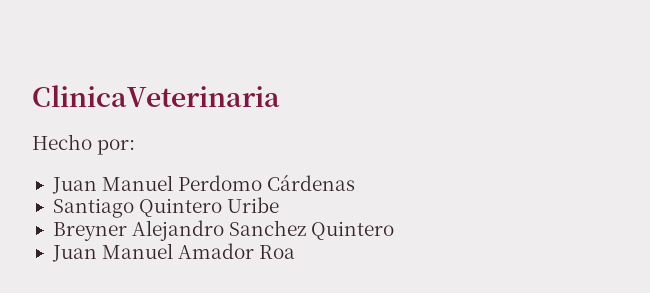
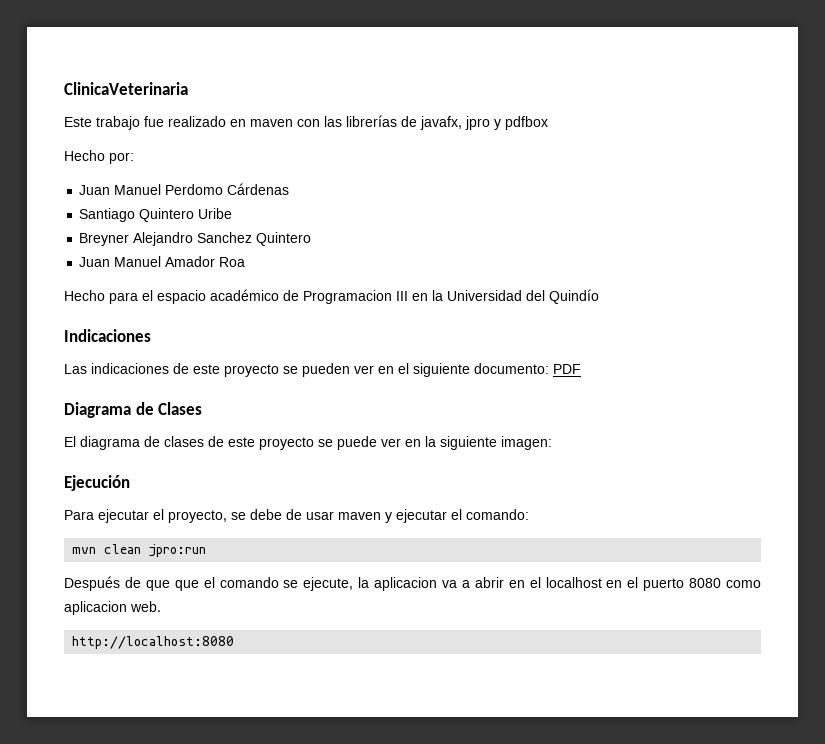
(280, 96) none -> [64,115,548,130] // Este trabajo fue realizado en maven con las librerías de javafx, jpro y pdfbox
(296, 252) none -> [64,289,599,304] [64,329,151,342] [64,363,581,377] [64,402,203,418] [64,436,552,450] [64,475,130,491] [64,509,529,523] [72,544,207,557] [64,576,761,591] [64,601,161,615] [72,636,235,649] // Hecho para el espacio académico de Programacion III en la Universidad del Quindío // Indicaciones // Las indicaciones de este proyecto se pueden ver en el siguiente documento: PDF // Diagrama de Clases // El diagrama de clases de este proyecto se puede ver en la siguiente imagen: // Ejecución // Para ejecutar el proyecto, se debe de usar maven y ejecutar el comando: // mvn clean jpro:run // Después de que que el comando se ejecute, la aplicacion va a abrir en el localhost en el puerto 8080 como aplicacion web. // http://localhost:8080

